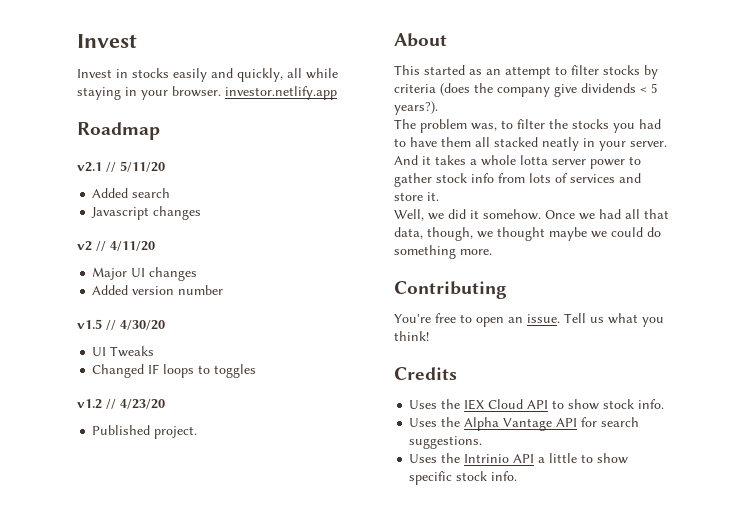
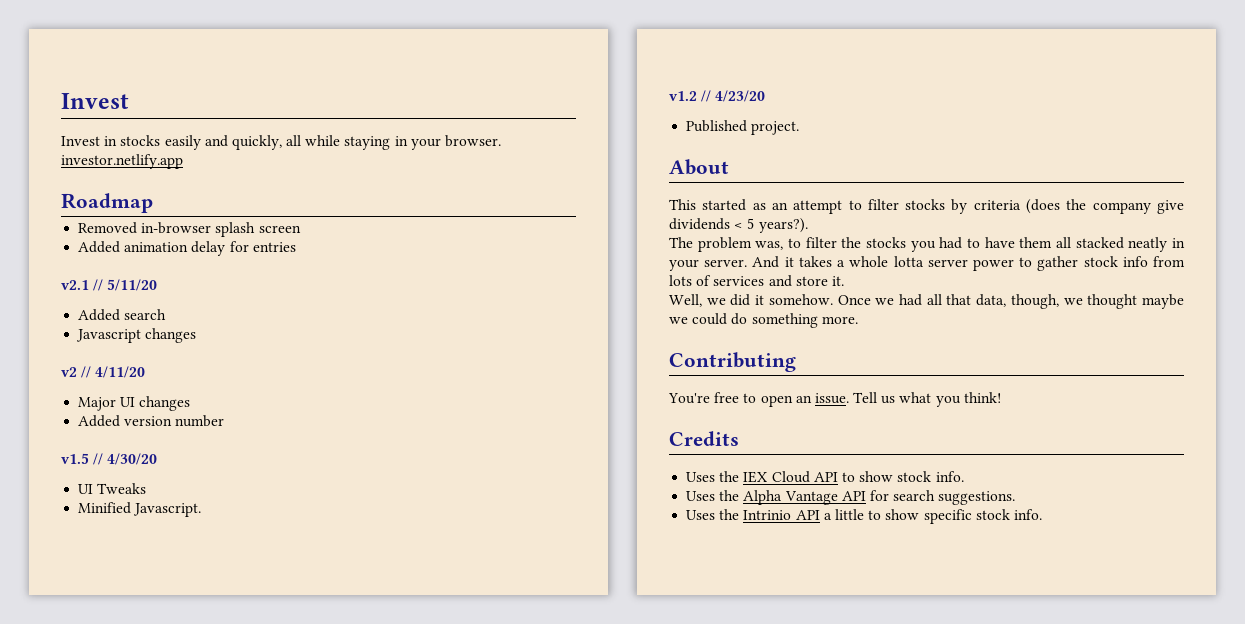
(160, 131) none -> [78,222,301,237] [78,241,296,256] // Removed in-browser splash screen // Added animation delay for entries
[92,364,257,378] Changed IF loops to toggles -> [78,502,202,517] Minified Javascript.

